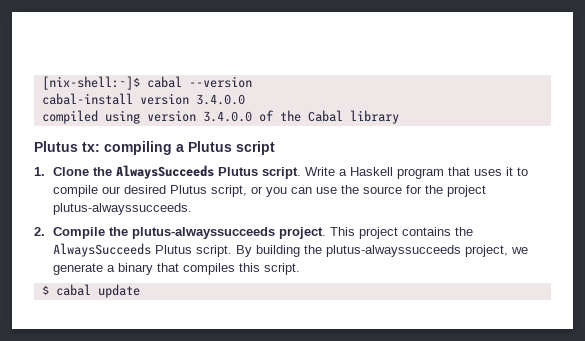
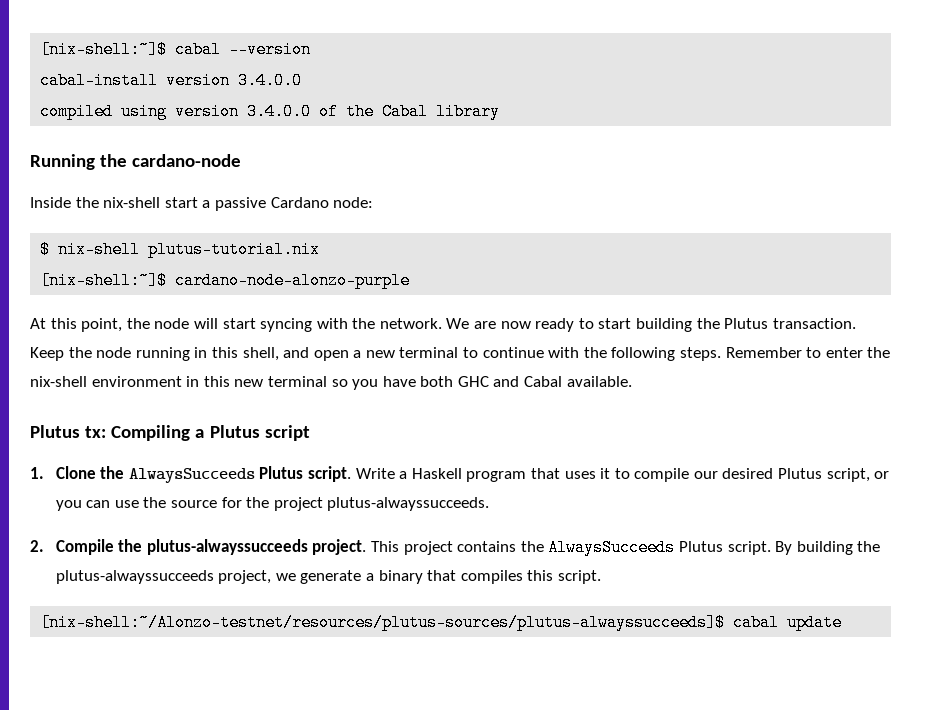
(399, 117) none -> [30,154,242,170] [30,197,374,211] [40,241,321,258] [40,272,411,289] [30,318,856,332] [30,347,891,361] [30,376,632,390] // Running the cardano-node // Inside the nix-shell start a passive Cardano node: // $ nix-shell plutus-tutorial.nix // [nix-shell:~]$ cardano-node-alonzo-purple // At this point, the node will start syncing with the network. We are now ready to start building the Plutus transaction. Keep the node running in this shell, and open a new terminal to continue with the following steps. Remember to enter the nix-shell environment in this new terminal so you have both GHC and Cabal available.
[104,141,172,155] compiling -> [111,425,191,441] Compiling
[41,285,49,295] $ -> [40,614,726,631] [nix-shell:~/Alonzo-testnet/resources/plutus-sources/plutus-alwayssucceeds]$

